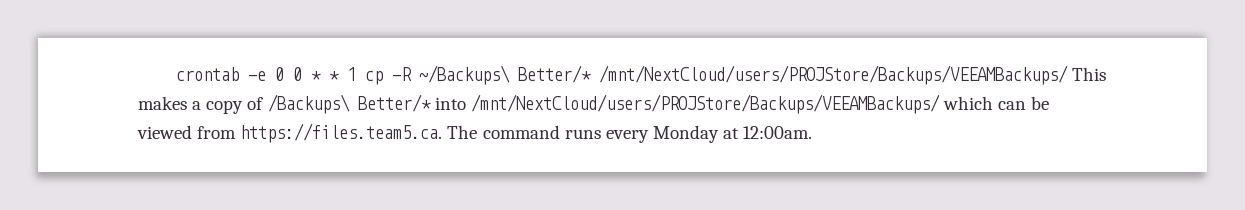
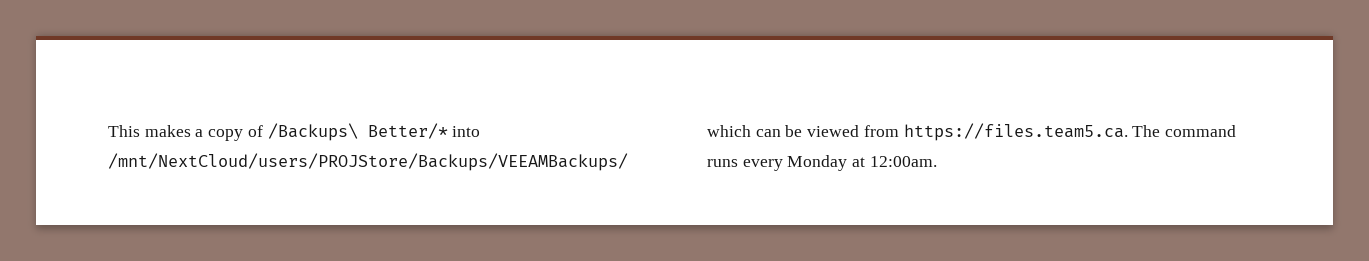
[175,65,1068,85] crontab -e 0 0 * * 1 cp -R ~/Backups\ Better/* /mnt/NextCloud/users/PROJStore/Backups/VEEAMBackups/ -> (108, 131) none

